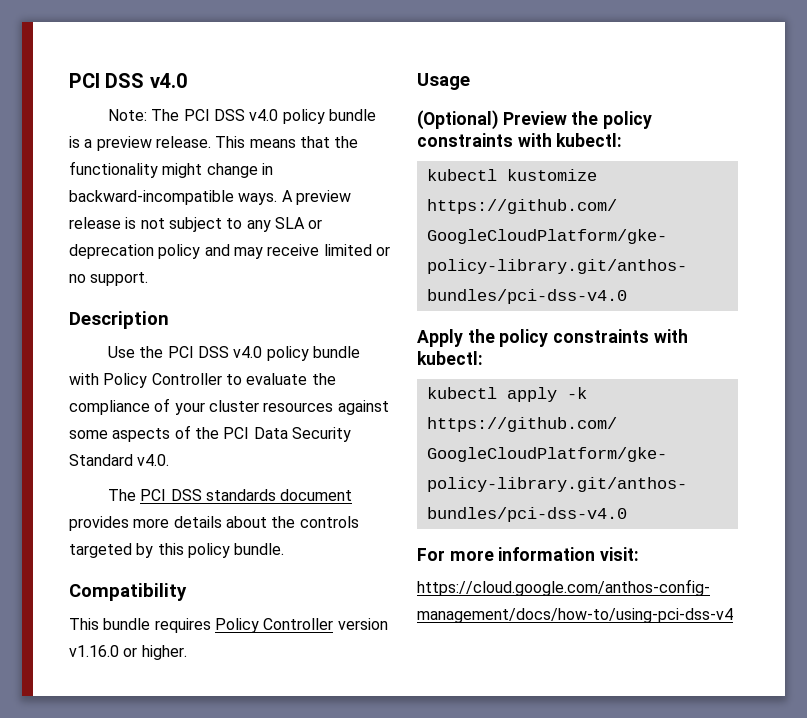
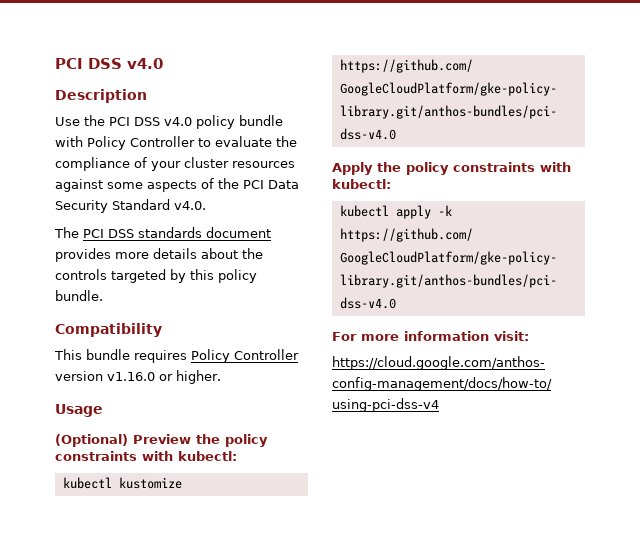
[69,73,187,88] [107,109,376,124] [69,136,359,151] [69,161,273,178] [69,190,351,205] [69,217,323,232] [69,244,390,259] [69,272,149,286] PCI DSS v4.0 // Note: The PCI DSS v4.0 policy bundle is a preview release. This means that the functionality might change in backward-incompatible ways. A preview release is not subject to any SLA or deprecation policy and may receive limited or no support. -> [55,58,163,69] PCI DSS v4.0

